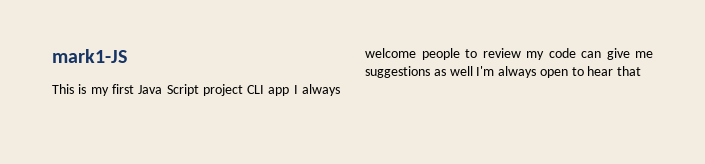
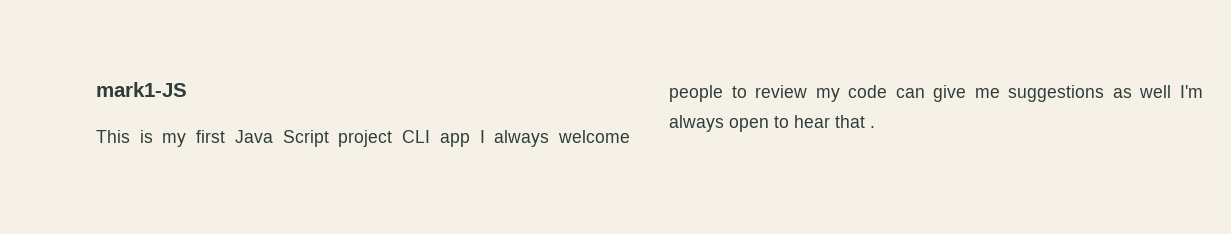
(642, 71) none -> [870,126,875,128] .

